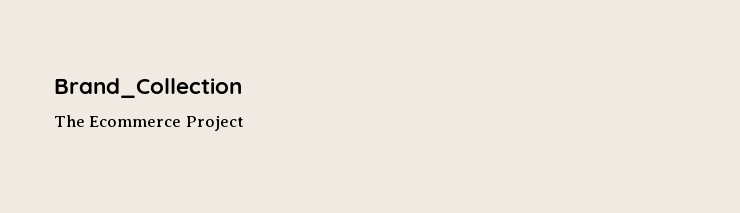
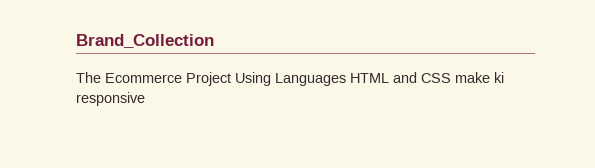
(244, 123) none -> [235,72,504,86] [76,92,145,106] Using Languages HTML and CSS make ki responsive

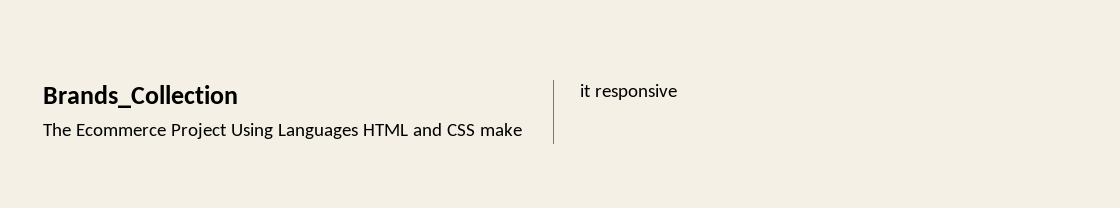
[76,34,214,48] Brand_Collection -> [43,85,238,108] Brands_Collection
[494,72,504,83] ki -> [580,84,591,97] it

